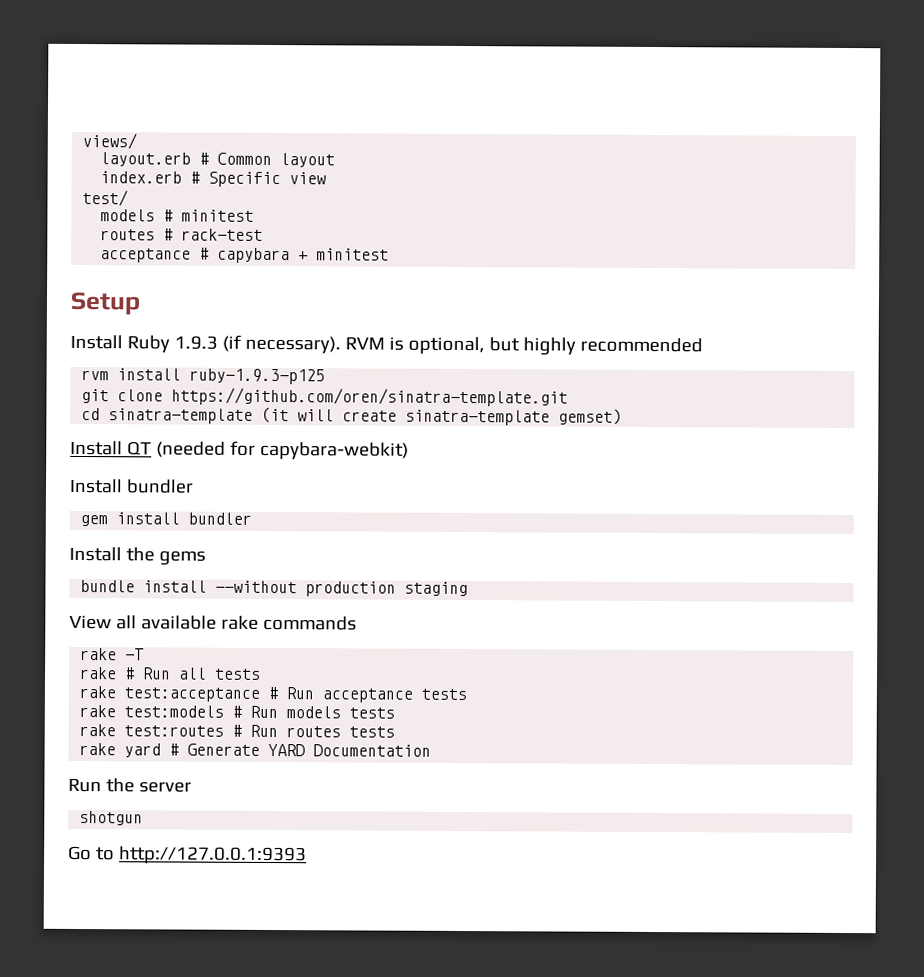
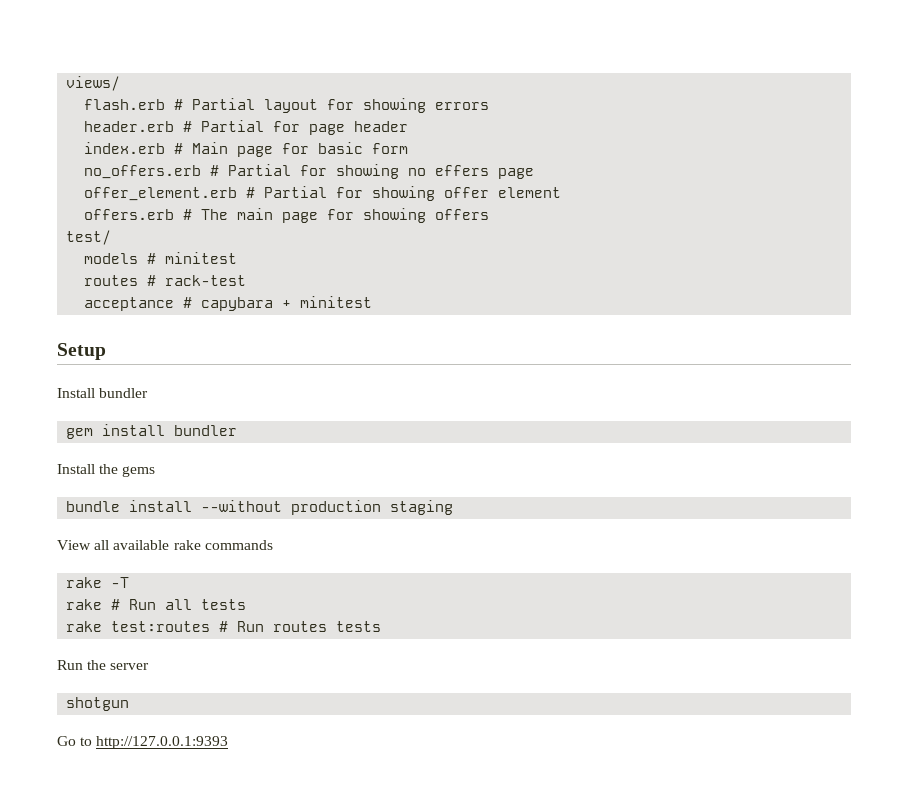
[100,152,336,168] [100,171,327,188] layout.erb # Common layout // index.erb # Specific view -> [84,98,490,113] [84,120,409,135] [84,142,409,157] [84,164,535,179] [84,186,562,201] [84,208,490,223] flash.erb # Partial layout for showing errors // header.erb # Partial for page header // index.erb # Main page for basic form // no_offers.erb # Partial for showing no effers page // offer_element.erb # Partial for showing offer element // offers.erb # The main page for showing offers
[70,334,703,356] [81,368,326,385] [81,387,569,407] [81,406,623,426] [70,440,409,460] // Install Ruby 1.9.3 (if necessary). RVM is optional, but highly recommended // rvm install ruby-1.9.3-p125 // git clone https://github.com/oren/sinatra-template.git // cd sinatra-template (it will create sinatra-template gemset) // Install QT (needed for capybara-webkit) -> (106, 351) none
[79,686,468,703] [79,705,396,719] // rake test:acceptance # Run acceptance tests // rake test:models # Run models tests -> (247, 604) none
[79,743,432,758] // rake yard # Generate YARD Documentation -> (382, 626) none

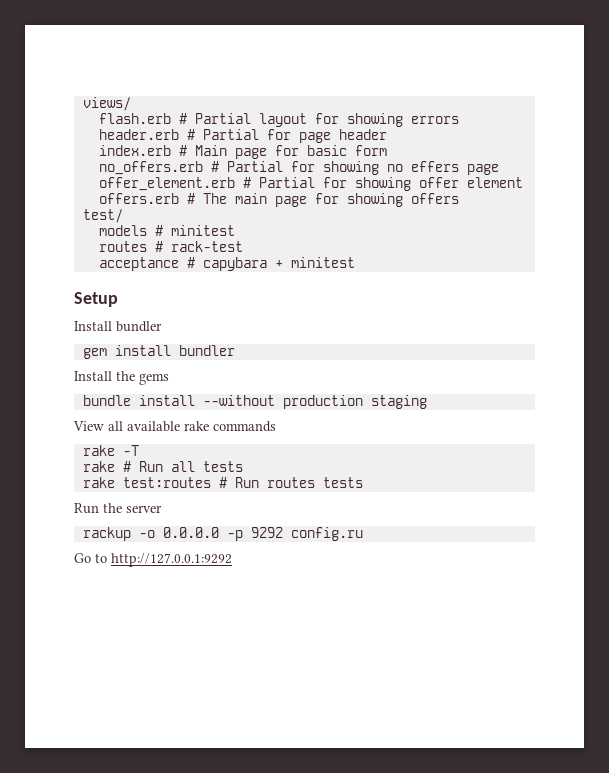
[66,697,130,711] shotgun -> [82,527,363,541] rackup -o 0.0.0.0 -p 9292 config.ru
[96,736,229,749] http://127.0.0.1:9393 -> [111,553,232,567] http://127.0.0.1:9292

